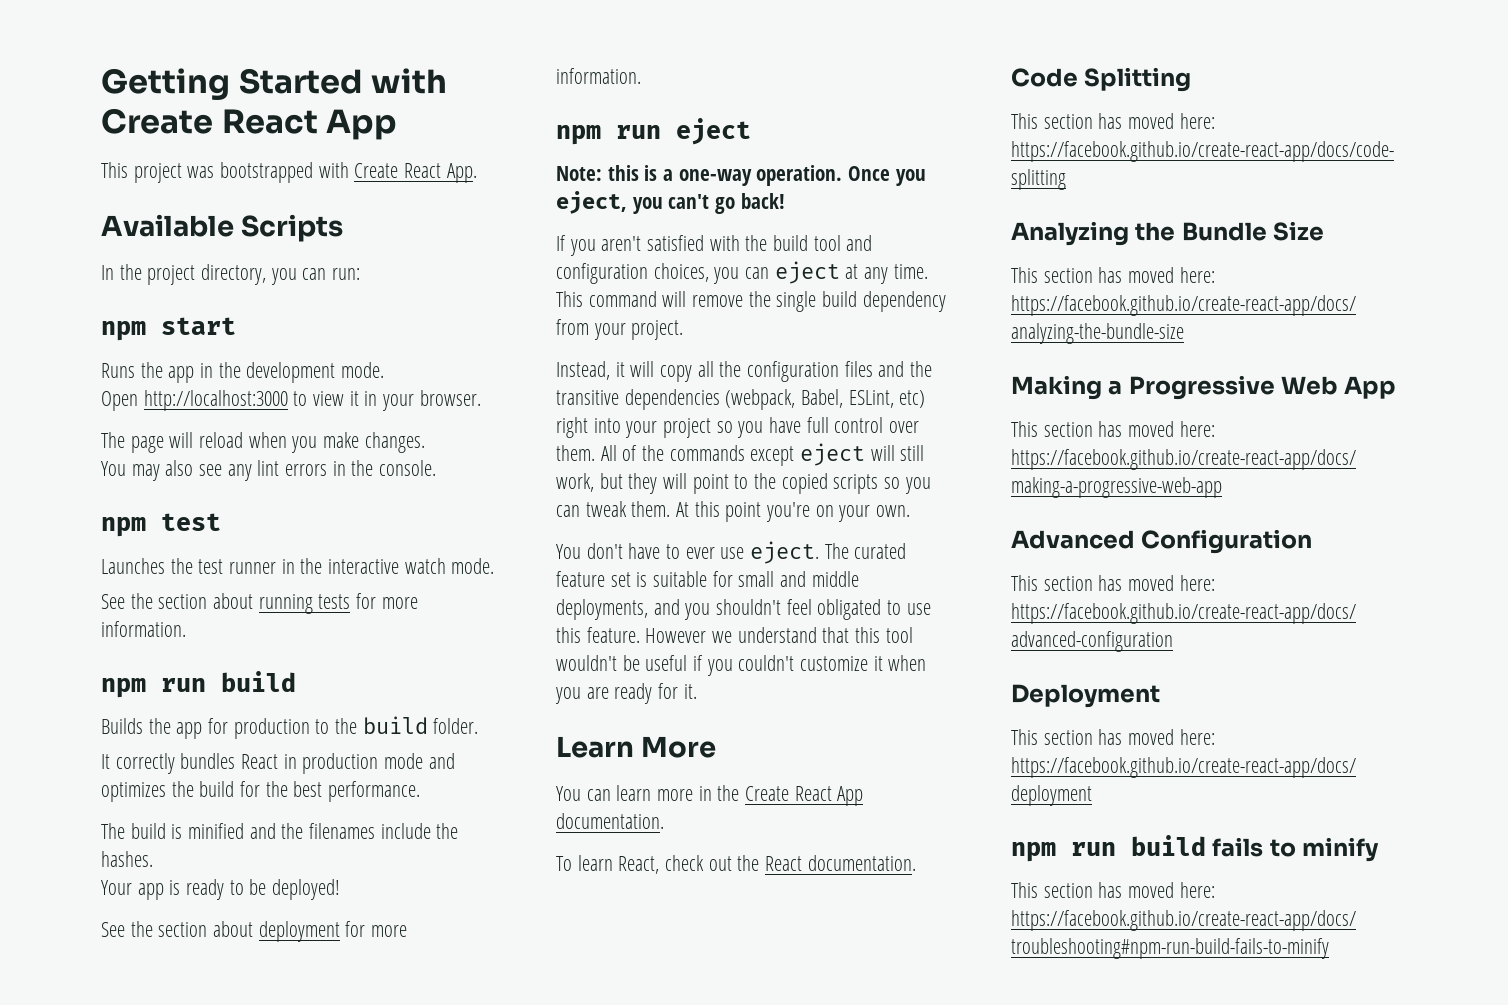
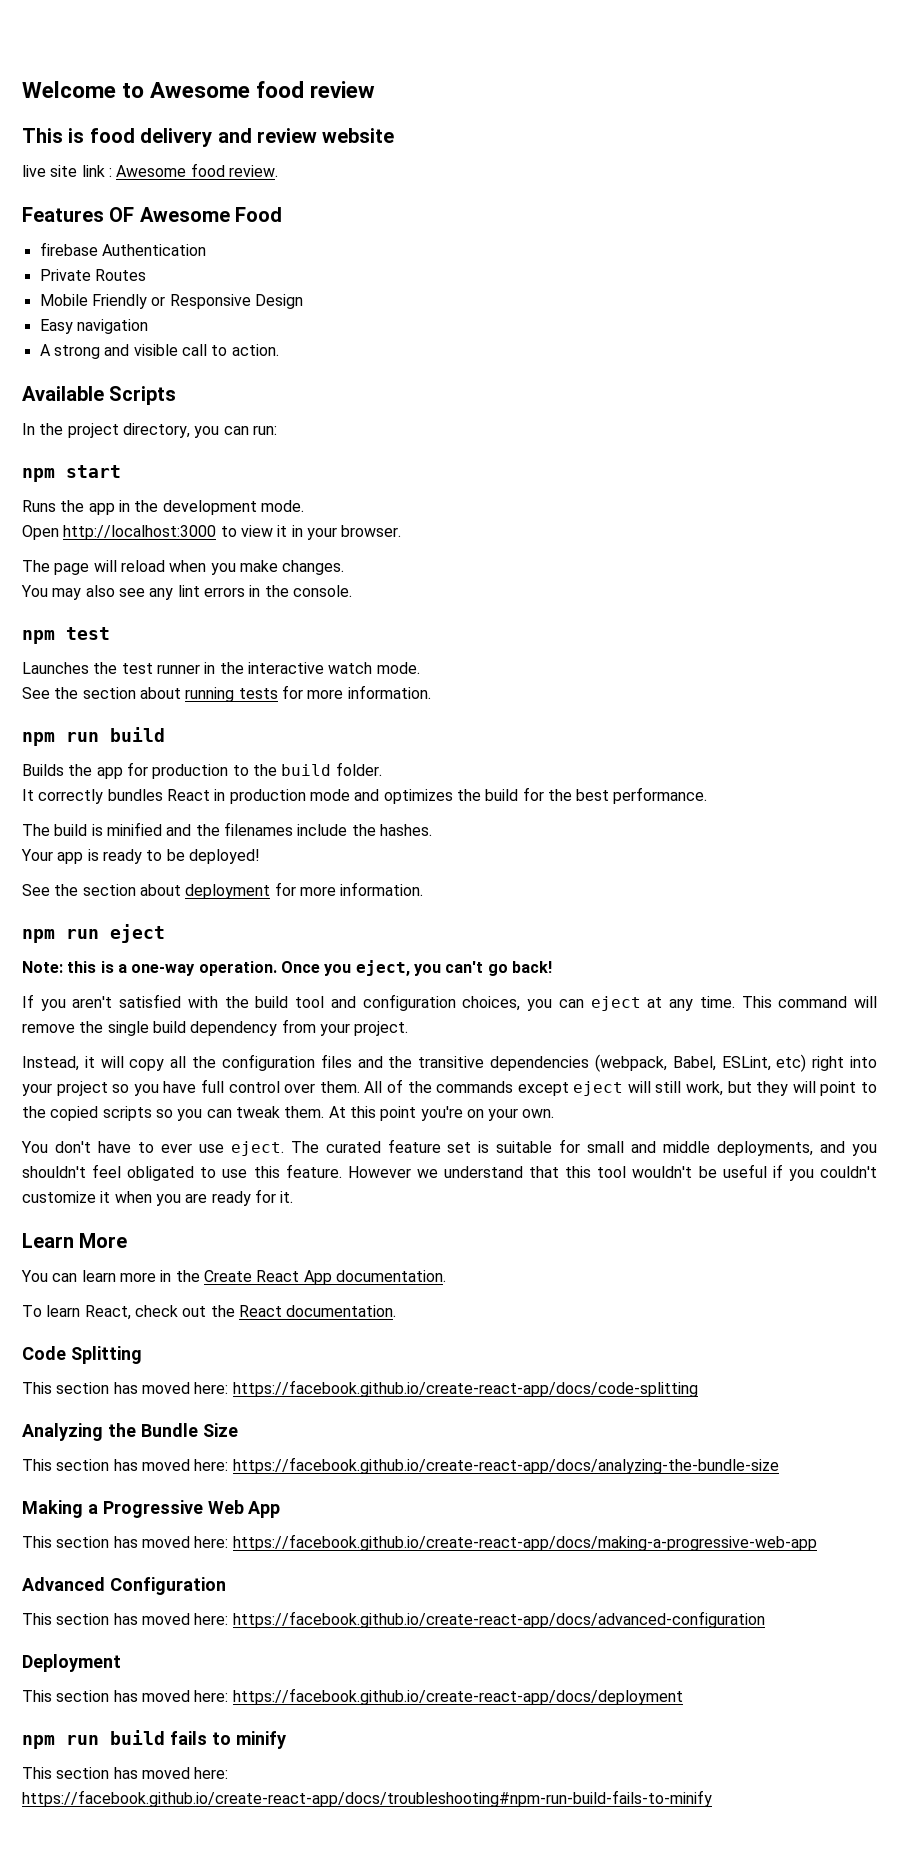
[101,68,448,100] [101,108,398,140] [101,162,477,183] Getting Started with Create React App // This project was bootstrapped with Create React App. -> [22,81,376,98] [22,128,395,147] [22,163,278,177] [22,207,283,222] [39,242,206,256] [39,269,146,281] [39,294,303,309] [39,319,148,334] [39,344,279,359] Welcome to Awesome food review // This is food delivery and review website // live site link : Awesome food review. // Features OF Awesome Food // firebase Authentication // Private Routes // Mobile Friendly or Responsive Design // Easy navigation // A strong and visible call to action.

